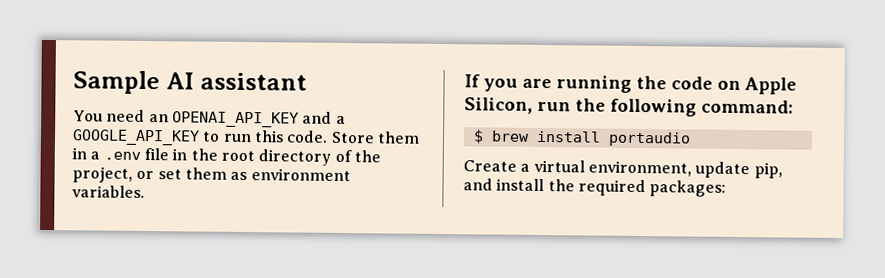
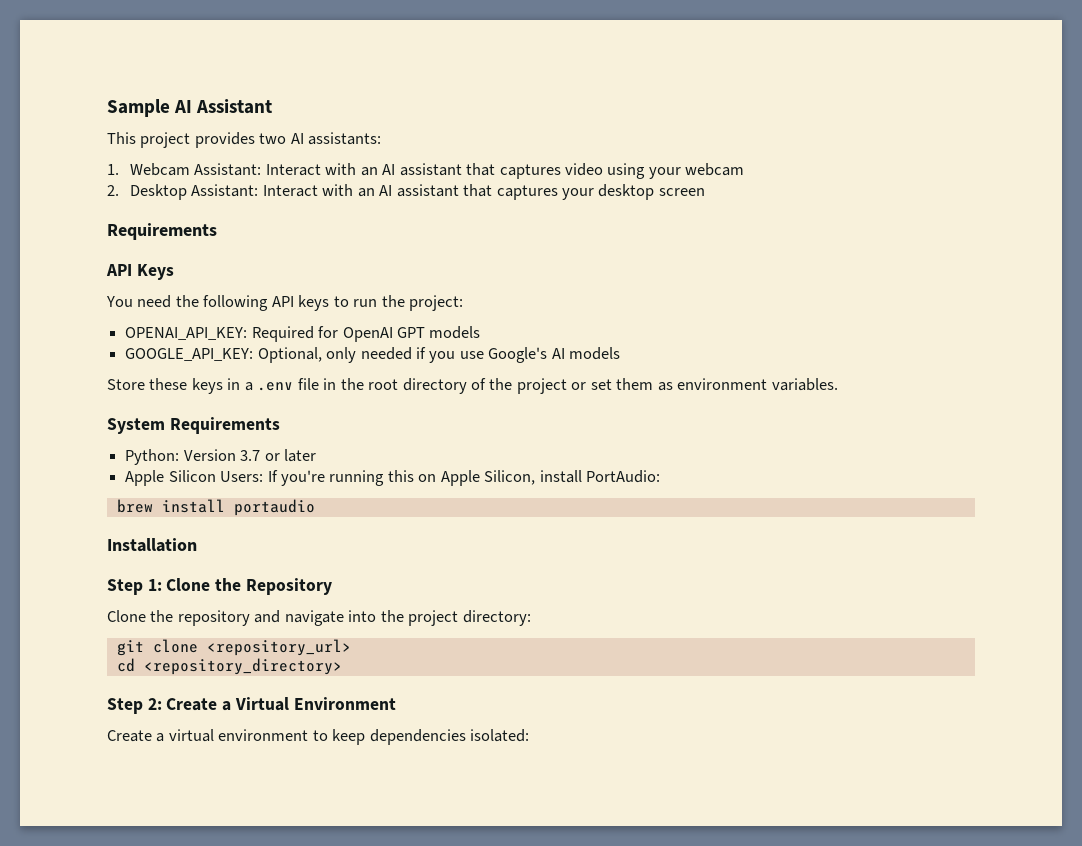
[199,72,307,91] [73,109,346,128] [72,129,420,146] assistant // You need an OPENAI_API_KEY and a GOOGLE_API_KEY to run this code. Store them -> [196,99,273,114] [107,132,382,148] [107,163,745,179] [107,184,705,200] [107,223,217,240] [106,264,174,280] [106,295,464,311] [125,326,481,342] [125,347,621,363] [107,378,223,394] Assistant // This project provides two AI assistants: // 1. Webcam Assistant: Interact with an AI assistant that captures video using your webcam // 2. Desktop Assistant: Interact with an AI assistant that captures your desktop screen // Requirements // API Keys // You need the following API keys to run the project: // OPENAI_API_KEY: Required for OpenAI GPT models // GOOGLE_API_KEY: Optional, only needed if you use Google's AI models // Store these keys
[72,166,133,183] project, -> [516,378,567,394] project
[464,74,797,95] [464,97,794,117] [472,129,691,147] [463,159,783,179] [463,178,727,197] If you are running the code on Apple Silicon, run the following command: // $ brew install portaudio // Create a virtual environment, update pip, and install the required packages: -> [107,417,280,434] [125,449,316,465] [125,470,661,486] [116,499,315,516] [107,538,197,552] [107,578,332,595] [107,610,531,626] [116,639,351,656] [116,658,342,675] [107,697,396,714] [107,729,530,745] System Requirements // Python: Version 3.7 or later // Apple Silicon Users: If you're running this on Apple Silicon, install PortAudio: // brew install portaudio // Installation // Step 1: Clone the Repository // Clone the repository and navigate into the project directory: // git clone <repository_url> // cd <repository_directory> // Step 2: Create a Virtual Environment // Create a virtual environment to keep dependencies isolated:

